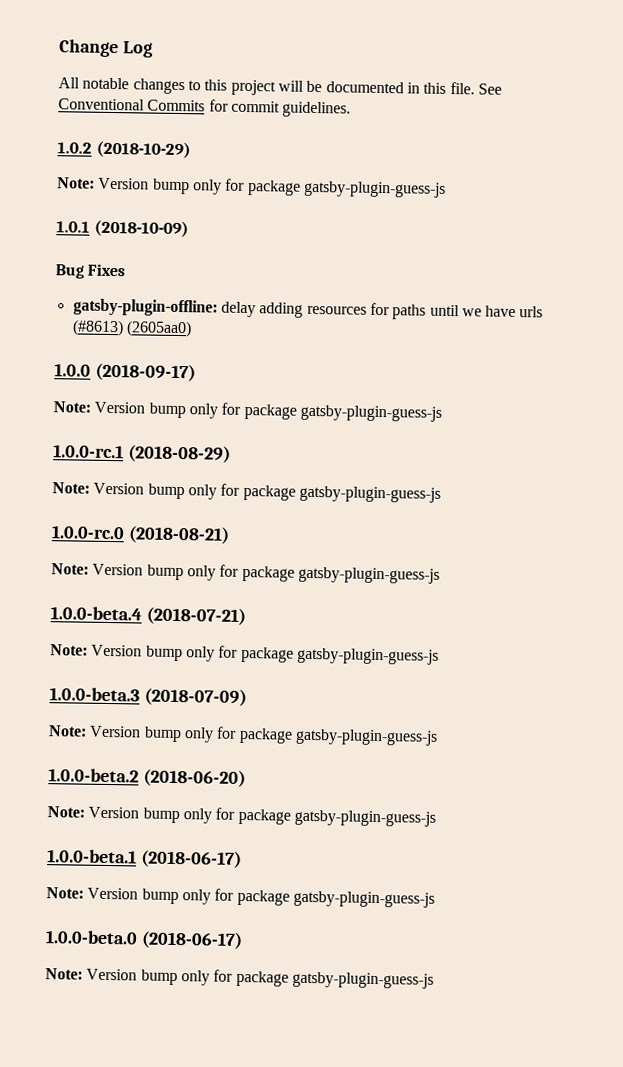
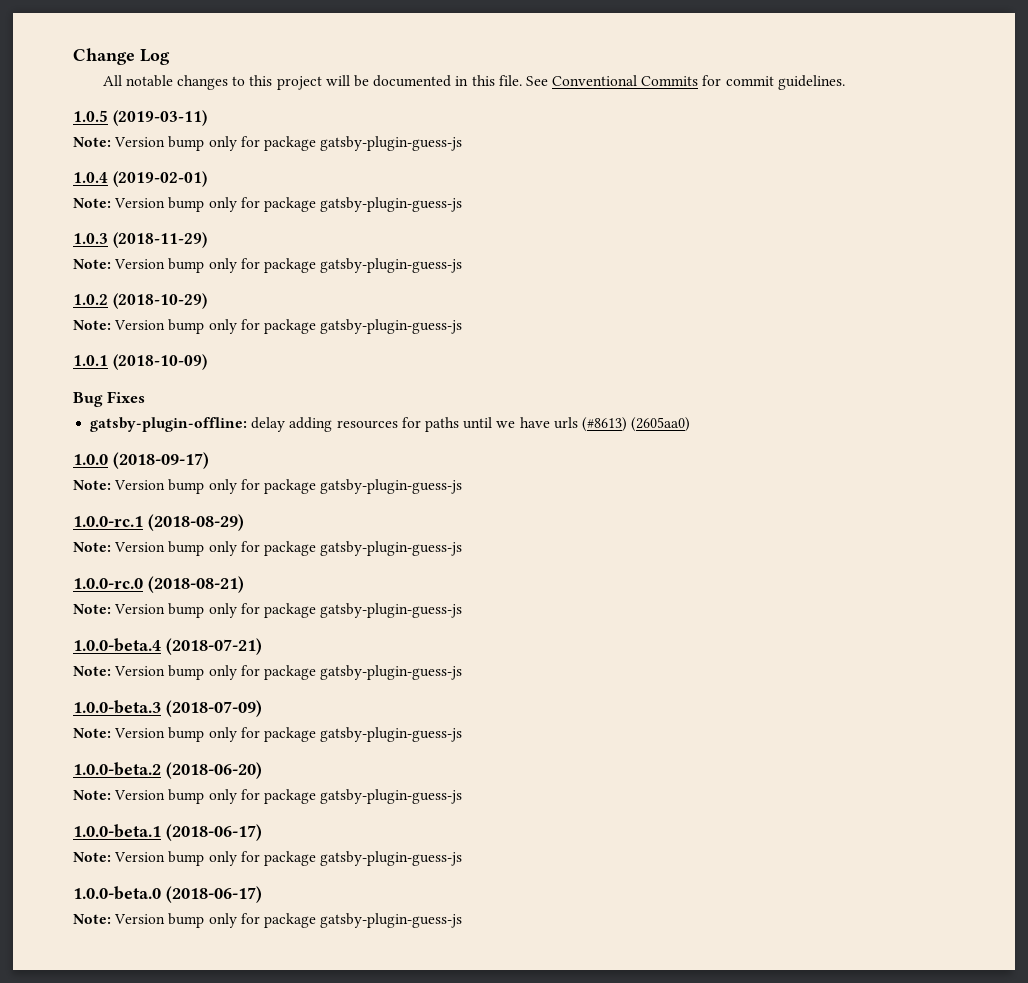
(352, 109) none -> [73,110,207,126] [73,136,463,151] [73,171,207,187] [73,197,463,212] [73,232,207,248] [73,258,463,273] // 1.0.5 (2019-03-11) // Note: Version bump only for package gatsby-plugin-guess-js // 1.0.4 (2019-02-01) // Note: Version bump only for package gatsby-plugin-guess-js // 1.0.3 (2018-11-29) // Note: Version bump only for package gatsby-plugin-guess-js

